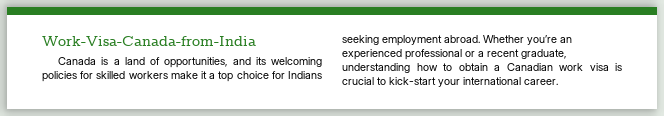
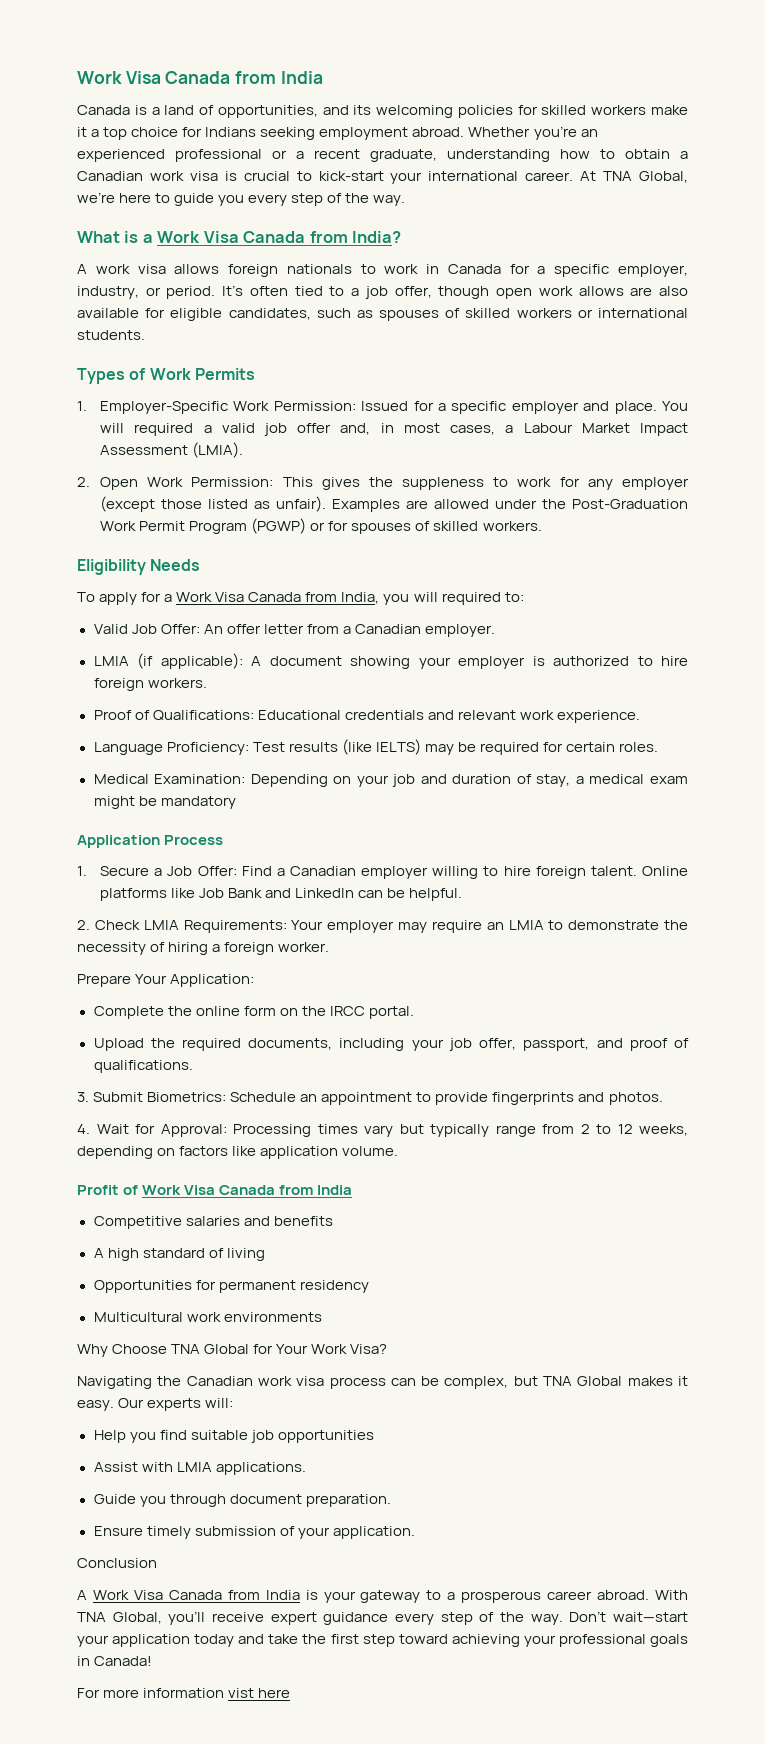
[42,36,256,46] Work-Visa-Canada-from-India -> [77,71,323,84] Work Visa Canada from India
(558, 82) none -> [580,171,688,183] [77,192,406,206] [77,231,402,243] [77,264,688,277] [77,285,689,299] [77,308,688,321] [77,330,145,340] [77,368,255,384] [77,401,688,414] [100,423,689,436] [100,442,244,458] [77,477,690,490] [100,496,688,512] [100,518,542,534] [77,559,201,575] [77,592,524,605] [93,624,495,637] [93,653,688,669] [93,678,207,691] [93,710,640,723] [93,739,659,755] [93,774,689,787] [93,796,236,809] [77,835,224,848] [77,866,688,879] [100,888,463,901] [77,920,688,933] [77,942,330,955] [77,974,255,987] [93,1006,414,1019] [93,1038,690,1051] [93,1060,193,1073] [77,1092,663,1105] [77,1124,688,1137] [77,1146,399,1159] [77,1185,353,1195] [93,1216,333,1229] [93,1248,265,1261] [93,1280,369,1293] [93,1312,322,1322] [77,1344,388,1357] [77,1376,688,1389] [77,1398,234,1411] [93,1430,374,1443] [93,1462,306,1475] [93,1494,391,1507] [93,1526,415,1539] [77,1558,157,1568] [77,1590,689,1603] [77,1611,688,1625] [77,1634,688,1647] [77,1656,153,1666] [77,1688,291,1698] At TNA Global, we’re here to guide you every step of the way. // What is a Work Visa Canada from India? // A work visa allows foreign nationals to work in Canada for a specific employer, industry, or period. It’s often tied to a job offer, though open work allows are also available for eligible candidates, such as spouses of skilled workers or international students. // Types of Work Permits // 1. Employer-Specific Work Permission: Issued for a specific employer and place. You will required a valid job offer and, in most cases, a Labour Market Impact Assessment (LMIA). // 2. Open Work Permission: This gives the suppleness to work for any employer (except those listed as unfair). Examples are allowed under the Post-Graduation Work Permit Program (PGWP) or for spouses of skilled workers. // Eligibility Needs // To apply for a Work Visa Canada from India, you will required to: // Valid Job Offer: An offer letter from a Canadian employer. // LMIA (if applicable): A document showing your employer is authorized to hire foreign workers. // Proof of Qualifications: Educational credentials and relevant work experience. // Language Proficiency: Test results (like IELTS) may be required for certain roles. // Medical Examination: Depending on your job and duration of stay, a medical exam might be mandatory // Application Process // 1. Secure a Job Offer: Find a Canadian employer willing to hire foreign talent. Online platforms like Job Bank and LinkedIn can be helpful. // 2. Check LMIA Requirements: Your employer may require an LMIA to demonstrate the necessity of hiring a foreign worker. // Prepare Your Application: // Complete the online form on the IRCC portal. // Upload the required documents, including your job offer, passport, and proof of qualifications. // 3. Submit Biometrics: Schedule an appointment to provide fingerprints and photos. // 4. Wait for Approval: Processing times vary but typically range from 2 to 12 weeks, depending on factors like application volume. // Profit of Work Visa Canada from India // Competitive salaries and benefits // A high standard of living // Opportunities for permanent residency // Multicultural work environments // Why Choose TNA Global for Your Work Visa? // Navigating the Canadian work visa process can be complex, but TNA Global makes it easy. Our experts will: // Help you find suitable job opportunities // Assist with LMIA applications. // Guide you through document preparation. // Ensure timely submission of your application. // Conclusion // A Work Visa Canada from India is your gateway to a prosperous career abroad. With TNA Global, you’ll receive expert guidance every step of the way. Don’t wait—start your application today and take the first step toward achieving your professional goals in Canada! // For more information vist here

